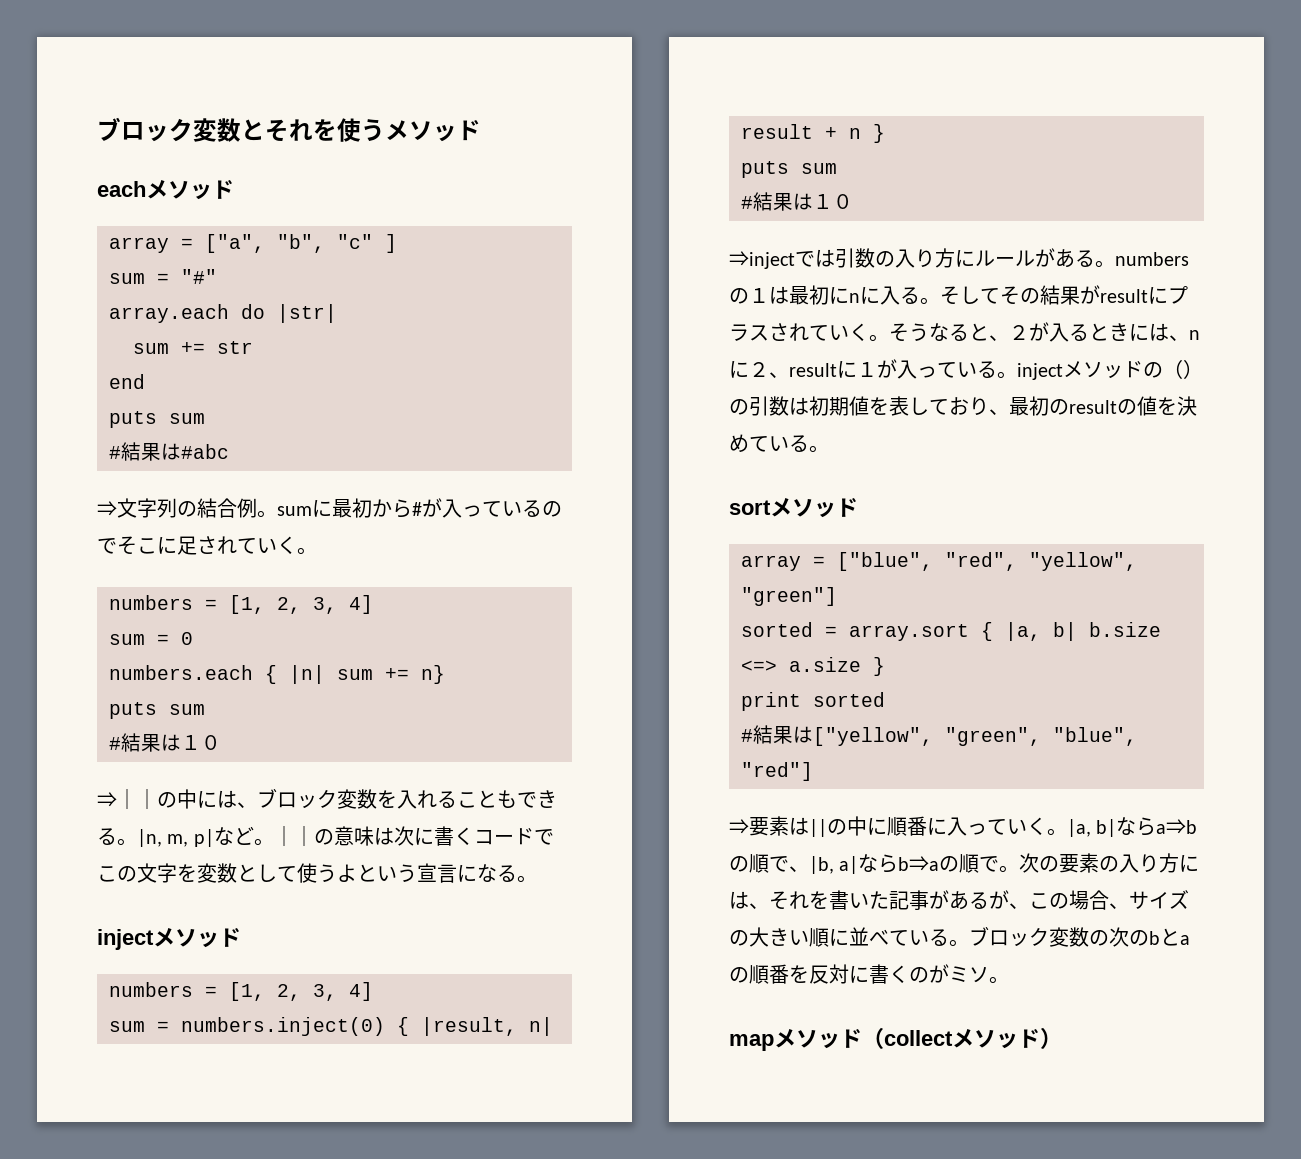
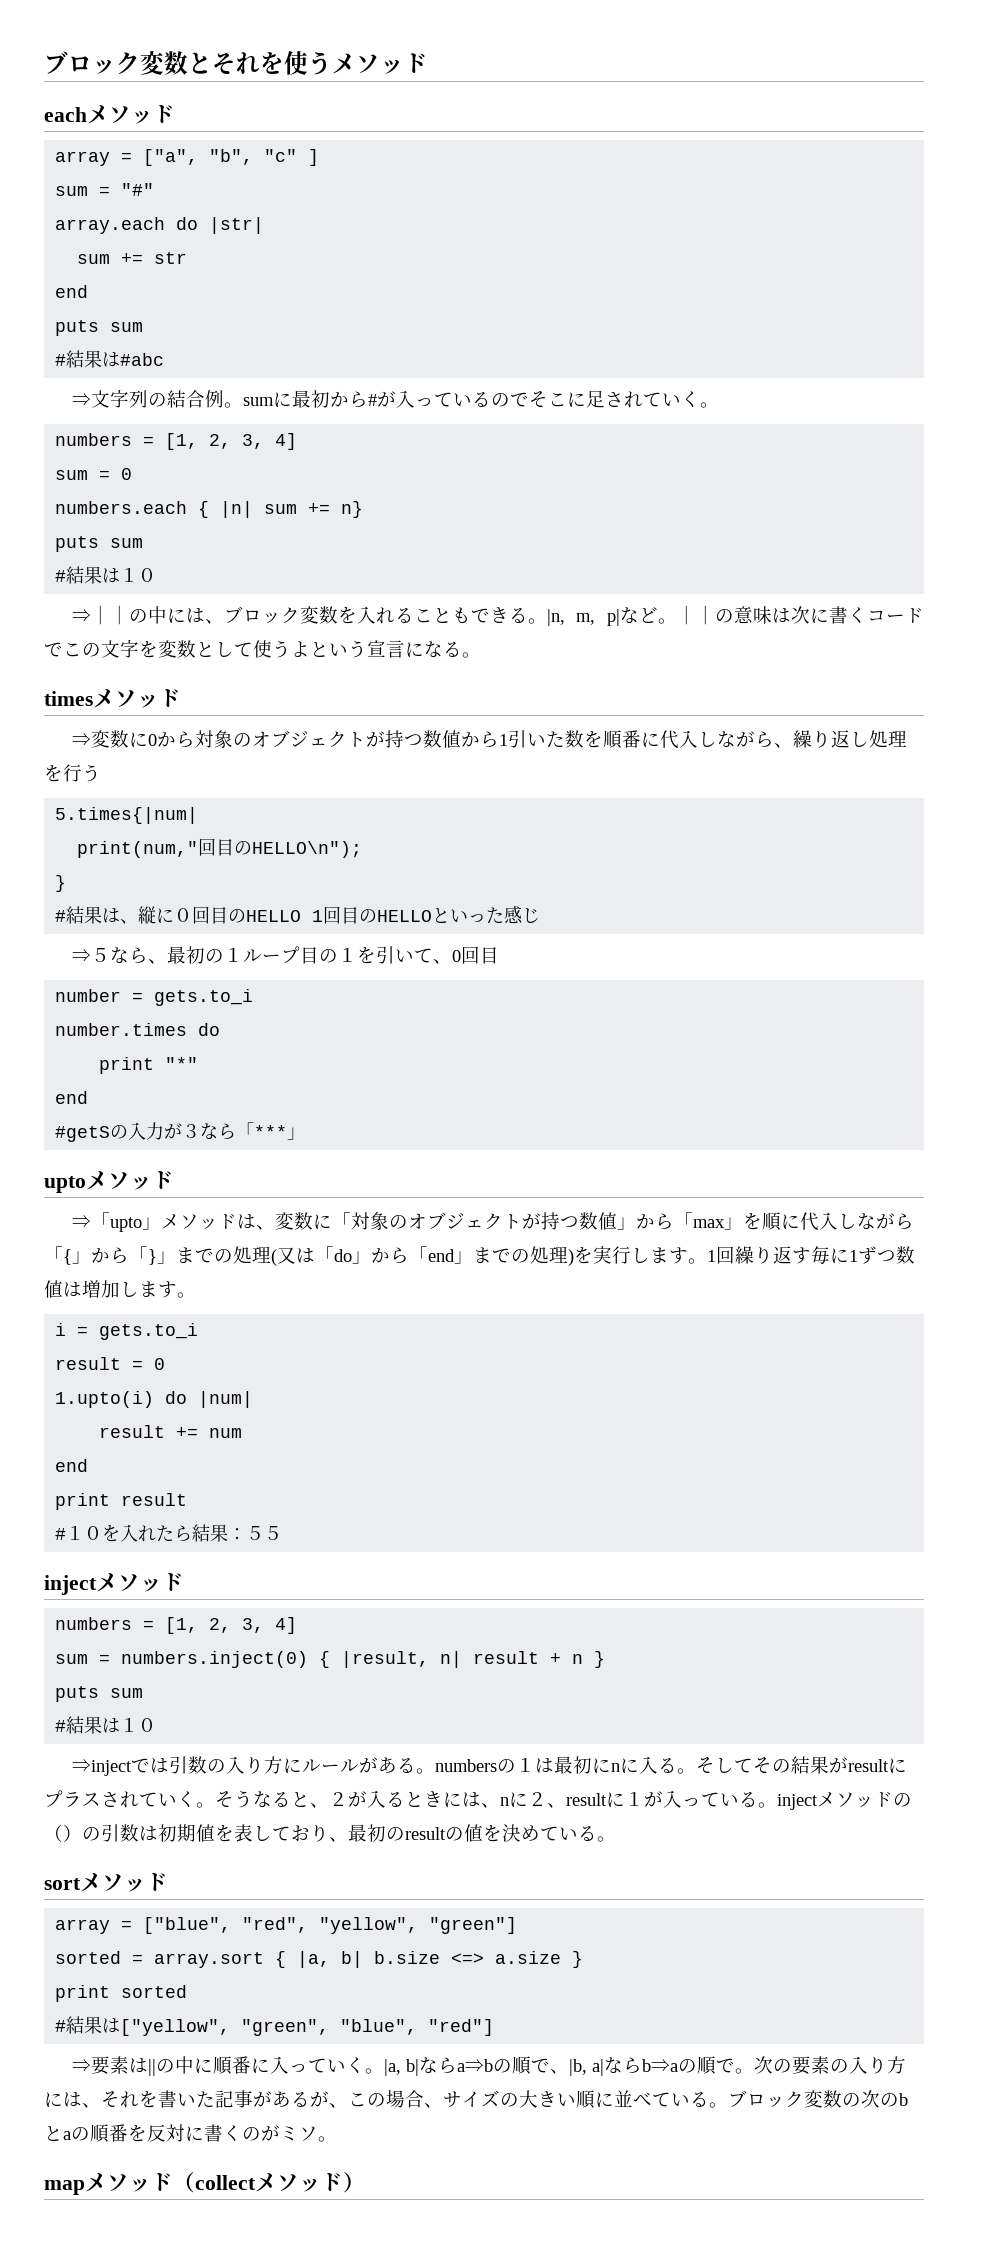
(537, 879) none -> [44,689,181,708] [71,730,907,749] [44,764,101,782] [55,807,199,824] [77,838,363,858] [55,875,67,892] [55,906,541,924] [71,946,499,964] [55,989,254,1006] [55,1023,221,1036] [99,1057,199,1074] [55,1091,89,1104] [55,1122,306,1142] [44,1171,174,1193] [71,1212,914,1232] [44,1246,915,1266] [44,1280,196,1298] [55,1323,199,1340] [55,1357,166,1370] [55,1391,254,1408] [99,1425,243,1438] [55,1459,89,1472] [55,1493,188,1510] [55,1524,283,1542] // timesメソッド // ⇒変数に0から対象のオブジェクトが持つ数値から1引いた数を順番に代入しながら、繰り返し処理を行う // 5.times{|num| // print(num,"回目のHELLO\n"); // } // #結果は、縦に０回目のHELLO 1回目のHELLOといった感じ // ⇒５なら、最初の１ループ目の１を引いて、0回目 // number = gets.to_i // number.times do // print "*" // end // #getSの入力が３なら「***」 // uptoメソッド // ⇒「upto」メソッドは、変数に「対象のオブジェクトが持つ数値」から「max」を順に代入しながら「{」から「}」までの処理(又は「do」から「end」までの処理)を実行します。1回繰り返す毎に1ずつ数値は増加します。 // i = gets.to_i // result = 0 // 1.upto(i) do |num| // result += num // end // print result // #１０を入れたら結果：５５

